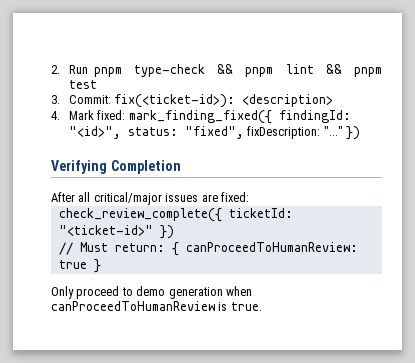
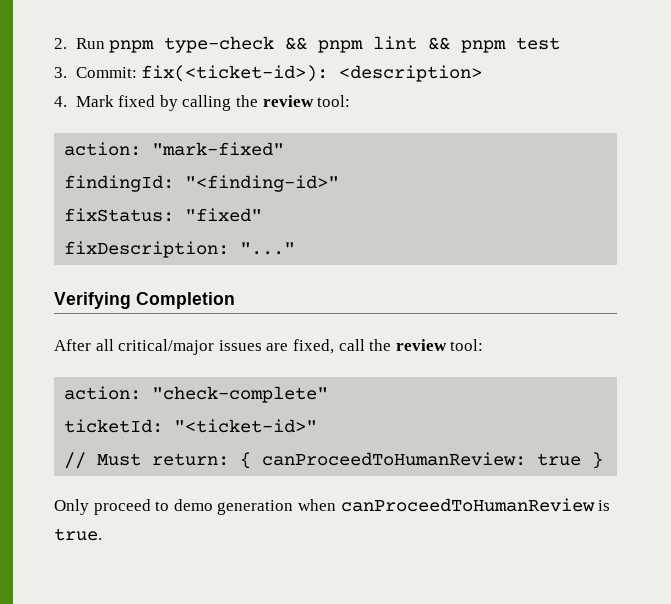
[97,110,351,124] [69,126,245,139] fixed: mark_finding_fixed({ findingId: "<id>", status: "fixed", -> [118,95,351,111] [64,142,285,156] [64,175,340,192] [64,208,263,222] fixed by calling the review tool: // action: "mark-fixed" // findingId: "<finding-id>" // fixStatus: "fixed" //
[346,126,361,140] }) -> (296, 248) none
[220,192,249,202] [58,208,222,222] fixed: // check_review_complete({ -> [292,339,484,354] [64,386,329,403] fixed, call the review tool: // action: "check-complete" //
[159,225,174,239] }) -> (318, 426) none

